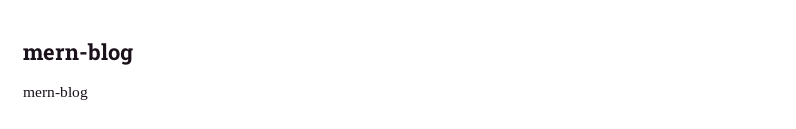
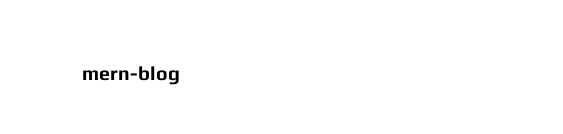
[23,43,133,65] [23,87,88,100] mern-blog // mern-blog -> [82,66,180,85] mern-blog

